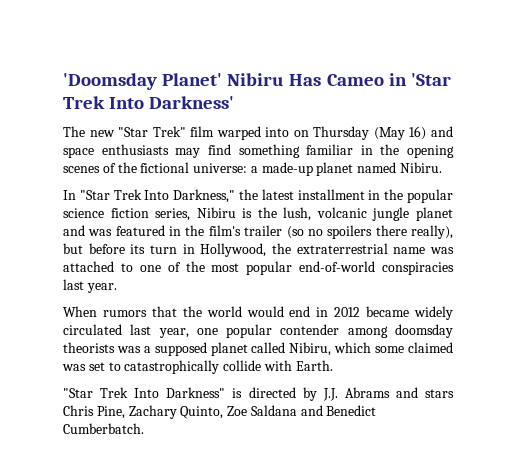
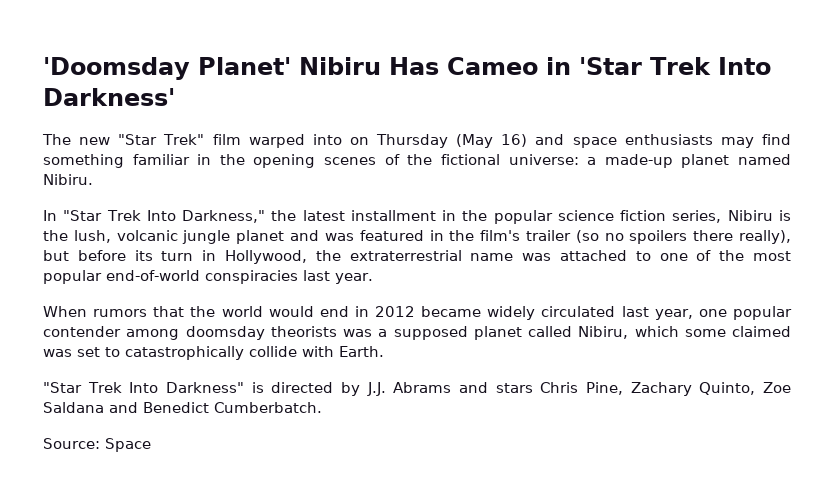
(144, 428) none -> [43,438,151,452] // Source: Space

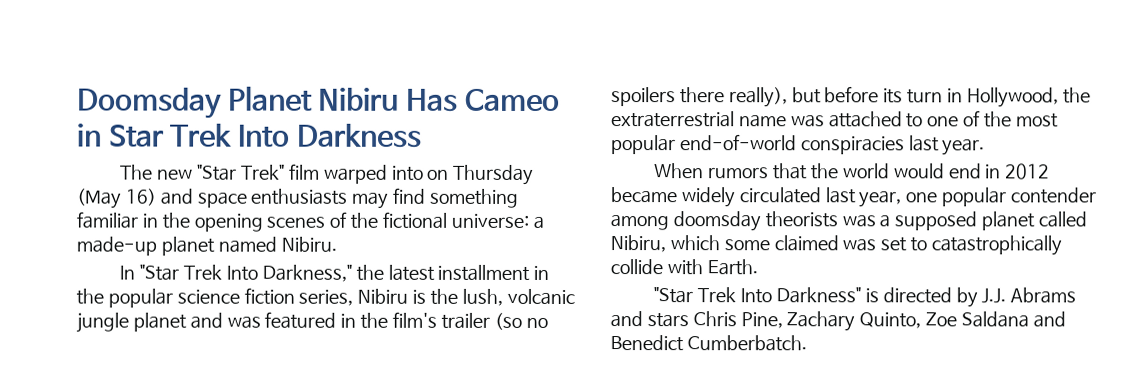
[43,57,291,80] 'Doomsday Planet' -> [77,85,313,119] Doomsday Planet
[578,57,771,75] [43,88,175,106] 'Star Trek Into Darkness' -> [108,123,422,148] Star Trek Into Darkness
[43,438,151,452] // Source: Space -> (807, 343) none

